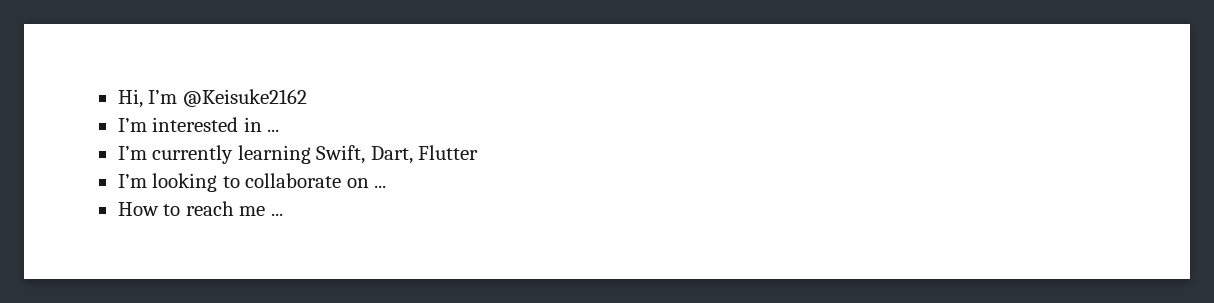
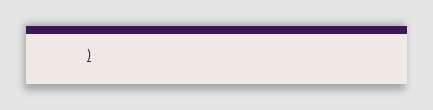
[117,89,307,108] [117,117,280,132] [117,145,479,164] [117,173,387,192] [117,201,283,216] Hi, I’m @Keisuke2162 // I’m interested in ... // I’m currently learning Swift, Dart, Flutter // I’m looking to collaborate on ... // How to reach me ... -> [87,48,91,61] )

